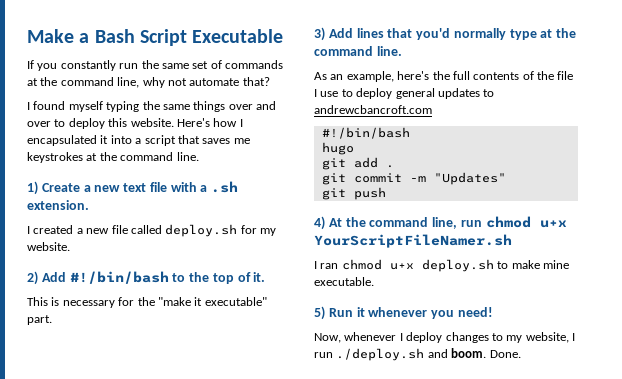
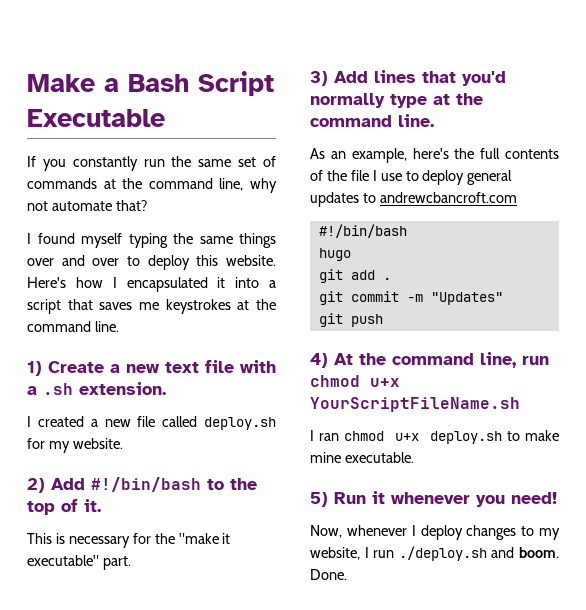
[314,234,512,248] YourScriptFileNamer.sh -> [310,397,520,412] YourScriptFileName.sh

